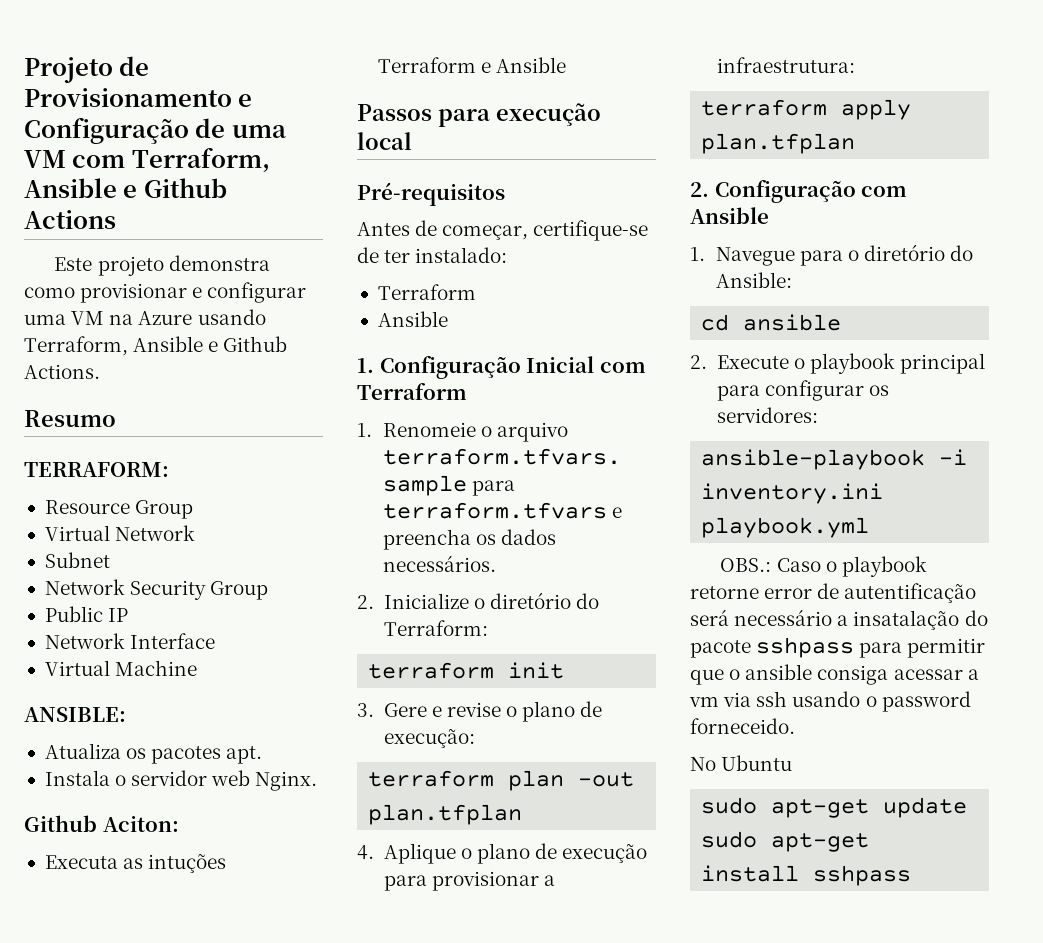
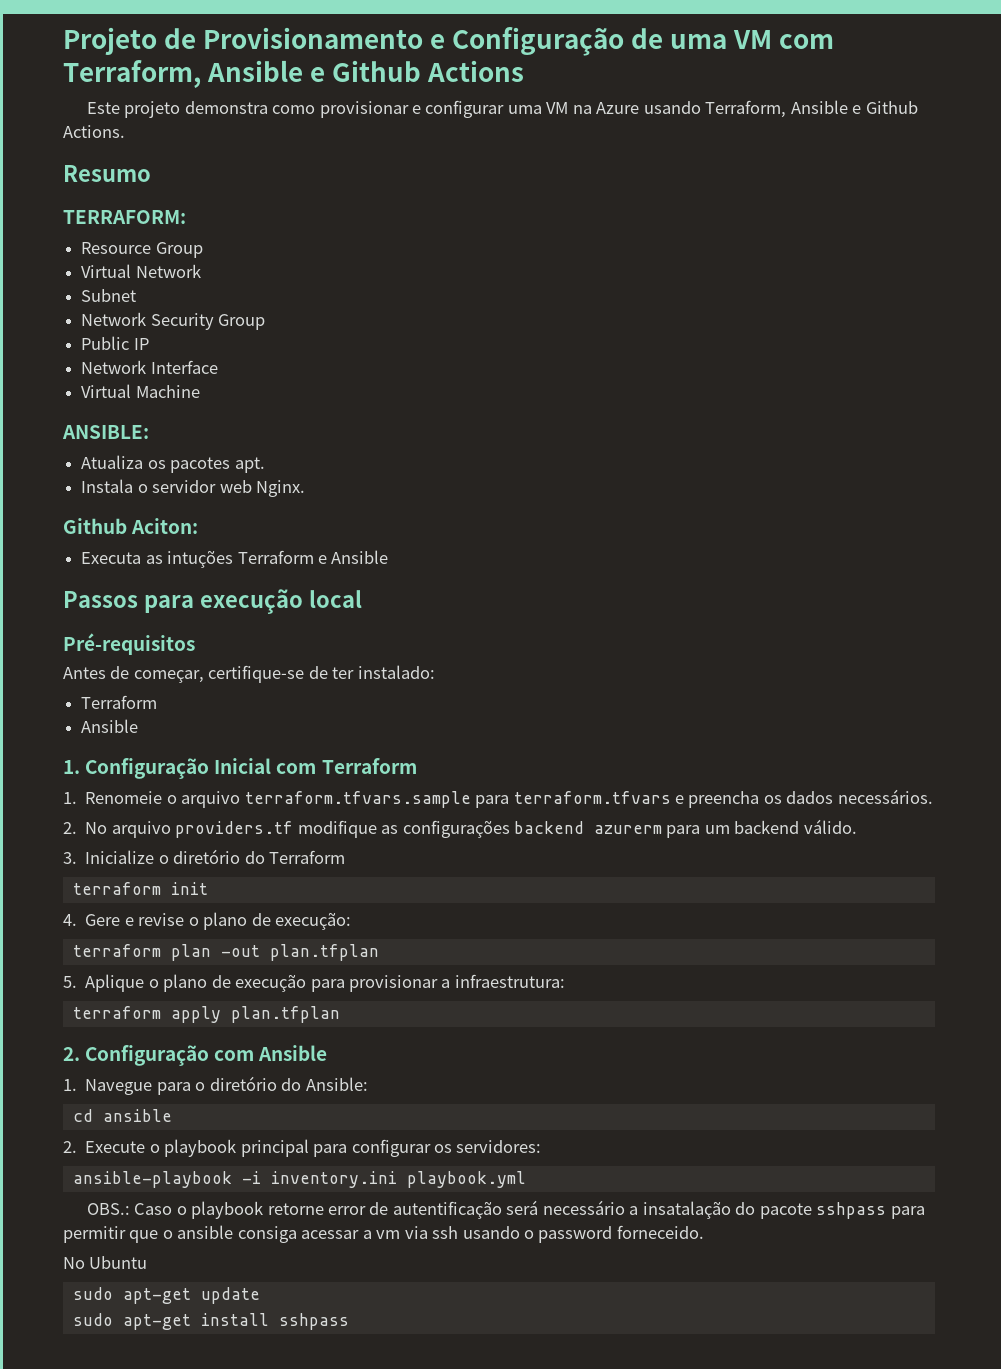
(374, 602) none -> [85,819,857,838] [63,852,77,864] No arquivo providers.tf modifique as configurações backend azurerm para um backend válido. // 3.
[383,620,488,636] Terraform: -> [269,850,346,864] Terraform
[357,703,374,717] 3. -> [63,914,77,926] 4.
[357,845,374,860] 4. -> [63,976,77,988] 5.

